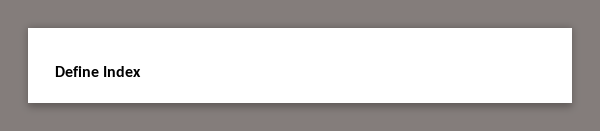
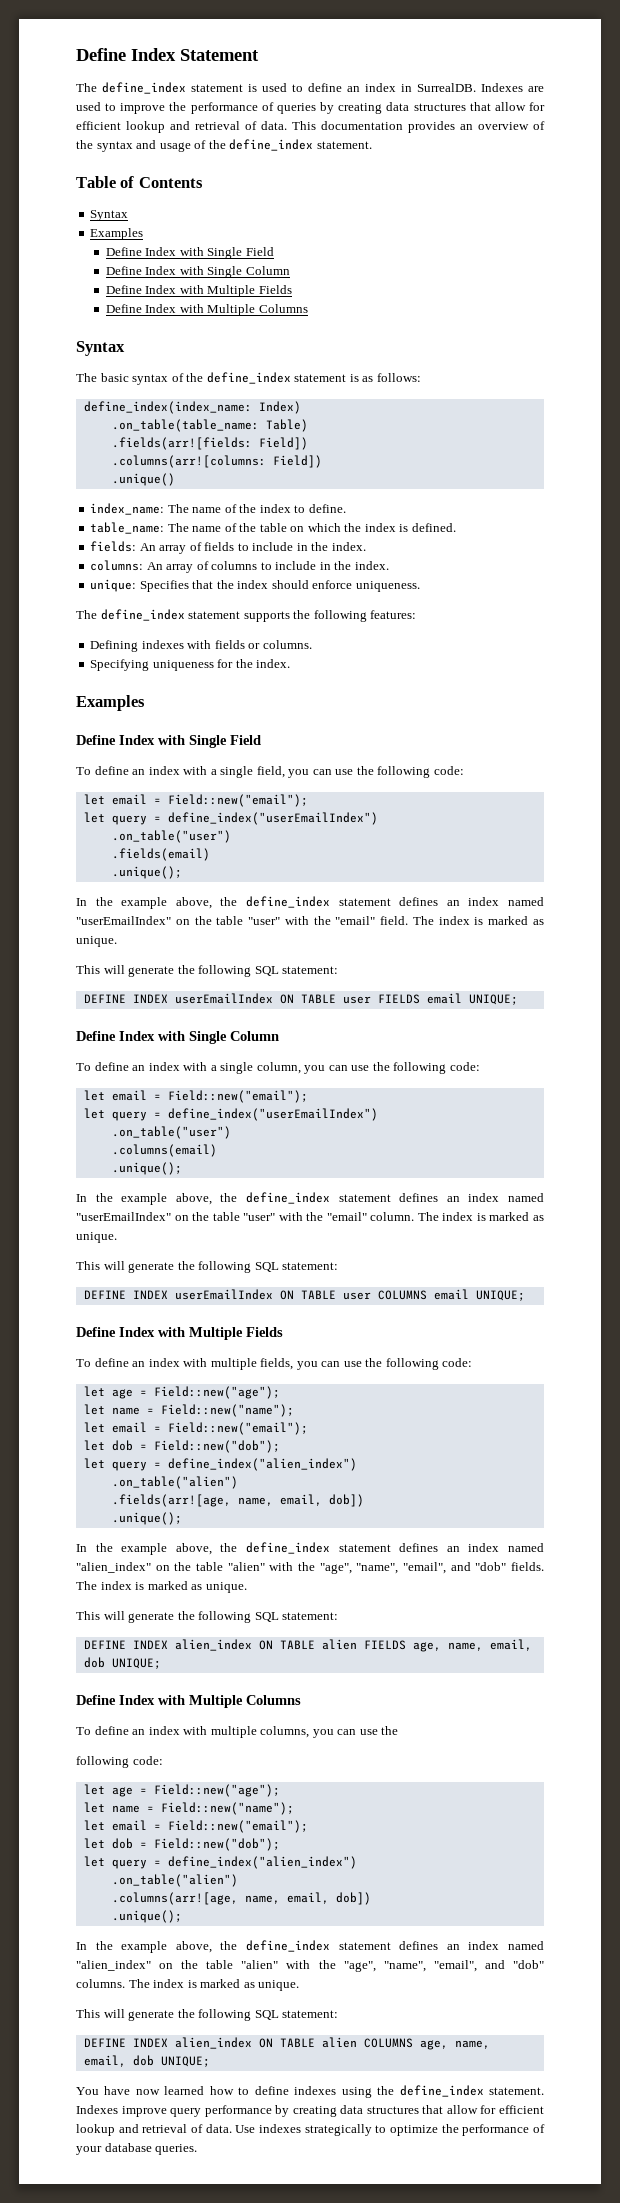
[55,66,142,77] Define Index -> [76,48,259,61] [76,82,544,94] [76,102,545,114] [76,121,545,133] [76,139,372,152] [76,176,203,188] [90,210,129,221] [90,228,144,240] [105,247,274,259] [105,266,290,278] [105,285,292,297] [105,304,308,316] [76,341,125,356] [76,372,421,385] [83,401,301,414] [111,419,308,432] [111,437,308,450] [111,455,322,468] [111,473,175,486] [90,503,346,515] [90,522,456,534] [90,541,366,554] [90,560,389,573] [90,579,420,592] [76,609,417,622] [90,640,312,652] [90,659,291,671] [76,695,145,711] [76,735,261,748] [76,766,464,778] [83,794,308,807] [83,812,378,825] [111,830,231,843] [111,848,210,861] [111,866,182,879] [76,896,544,909] [76,916,544,925] [76,936,117,947] [76,965,339,977] [83,993,518,1005] [76,1031,279,1044] [76,1062,480,1074] [83,1090,308,1103] [83,1108,378,1121] [111,1126,231,1139] [111,1144,217,1157] [111,1162,182,1175] [76,1192,544,1205] [76,1212,545,1221] [76,1232,117,1243] [76,1261,339,1273] [83,1289,525,1301] [76,1327,283,1340] [76,1358,473,1370] [83,1386,280,1399] [83,1404,294,1417] [83,1422,308,1435] [83,1440,280,1453] [83,1458,357,1471] [111,1476,238,1489] [111,1494,364,1507] [111,1512,182,1525] [76,1542,544,1555] [76,1562,544,1574] [76,1581,247,1593] [76,1611,339,1623] [83,1639,532,1652] [83,1657,161,1669] [76,1695,301,1708] [76,1726,399,1738] [76,1756,163,1768] [83,1784,280,1797] [83,1802,294,1815] [83,1820,308,1833] [83,1838,280,1851] [83,1856,357,1869] [111,1874,238,1887] [111,1892,371,1905] [111,1910,182,1923] [76,1940,544,1953] [76,1960,544,1972] [76,1979,300,1991] [76,2009,339,2021] [83,2037,490,2050] [83,2055,210,2067] [76,2085,544,2098] [76,2105,544,2117] [76,2124,545,2136] [76,2143,198,2155] Define Index Statement // The define_index statement is used to define an index in SurrealDB. Indexes are used to improve the performance of queries by creating data structures that allow for efficient lookup and retrieval of data. This documentation provides an overview of the syntax and usage of the define_index statement. // Table of Contents // Syntax // Examples // Define Index with Single Field // Define Index with Single Column // Define Index with Multiple Fields // Define Index with Multiple Columns // Syntax // The basic syntax of the define_index statement is as follows: // define_index(index_name: Index) // .on_table(table_name: Table) // .fields(arr![fields: Field]) // .columns(arr![columns: Field]) // .unique() // index_name: The name of the index to define. // table_name: The name of the table on which the index is defined. // fields: An array of fields to include in the index. // columns: An array of columns to include in the index. // unique: Specifies that the index should enforce uniqueness. // The define_index statement supports the following features: // Defining indexes with fields or columns. // Specifying uniqueness for the index. // Examples // Define Index with Single Field // To define an index with a single field, you can use the following code: // let email = Field::new("email"); // let query = define_index("userEmailIndex") // .on_table("user") // .fields(email) // .unique(); // In the example above, the define_index statement defines an index named "userEmailIndex" on the table "user" with the "email" field. The index is marked as unique. // This will generate the following SQL statement: // DEFINE INDEX userEmailIndex ON TABLE user FIELDS email UNIQUE; // Define Index with Single Column // To define an index with a single column, you can use the following code: // let email = Field::new("email"); // let query = define_index("userEmailIndex") // .on_table("user") // .columns(email) // .unique(); // In the example above, the define_index statement defines an index named "userEmailIndex" on the table "user" with the "email" column. The index is marked as unique. // This will generate the following SQL statement: // DEFINE INDEX userEmailIndex ON TABLE user COLUMNS email UNIQUE; // Define Index with Multiple Fields // To define an index with multiple fields, you can use the following code: // let age = Field::new("age"); // let name = Field::new("name"); // let email = Field::new("email"); // let dob = Field::new("dob"); // let query = define_index("alien_index") // .on_table("alien") // .fields(arr![age, name, email, dob]) // .unique(); // In the example above, the define_index statement defines an index named "alien_index" on the table "alien" with the "age", "name", "email", and "dob" fields. The index is marked as unique. // This will generate the following SQL statement: // DEFINE INDEX alien_index ON TABLE alien FIELDS age, name, email, dob UNIQUE; // Define Index with Multiple Columns // To define an index with multiple columns, you can use the // following code: // let age = Field::new("age"); // let name = Field::new("name"); // let email = Field::new("email"); // let dob = Field::new("dob"); // let query = define_index("alien_index") // .on_table("alien") // .columns(arr![age, name, email, dob]) // .unique(); // In the example above, the define_index statement defines an index named "alien_index" on the table "alien" with the "age", "name", "email", and "dob" columns. The index is marked as unique. // This will generate the following SQL statement: // DEFINE INDEX alien_index ON TABLE alien COLUMNS age, name, email, dob UNIQUE; // You have now learned how to define indexes using the define_index statement. Indexes improve query performance by creating data structures that allow for efficient lookup and retrieval of data. Use indexes strategically to optimize the performance of your database queries.

